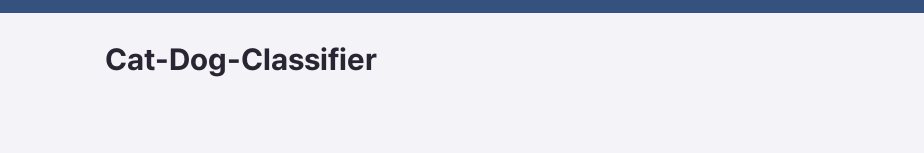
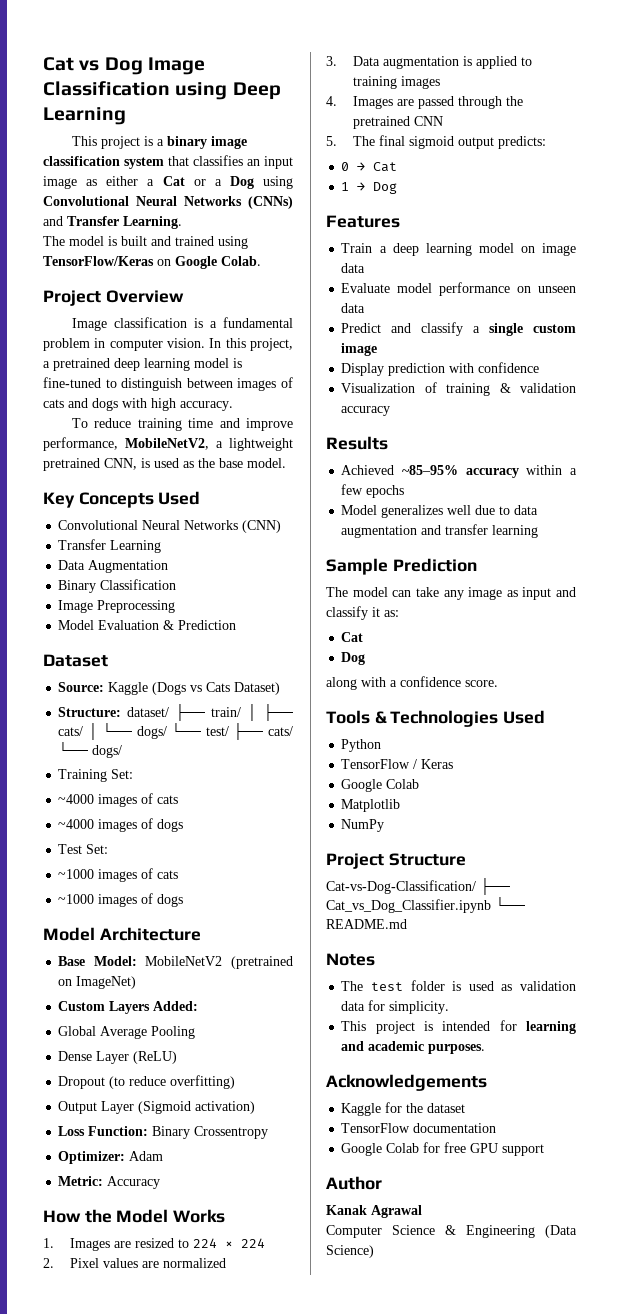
[105,47,377,77] Cat-Dog-Classifier -> [43,57,205,75] [43,81,281,100] [43,107,126,125] [72,136,248,149] [43,155,293,169] [43,176,293,189] [43,196,293,209] [43,216,182,229] [43,236,248,249] [43,256,261,269] [43,290,184,306] [72,317,293,331] [43,338,293,351] [43,358,242,371] [43,377,293,391] [43,398,233,411] [72,418,293,431] [43,437,293,451] [43,458,286,471] [43,491,201,508] [58,520,282,533] [58,539,162,553] [58,560,169,573] [58,579,177,593] [58,600,176,613] [58,620,237,630] [43,654,108,667] [58,682,281,695] [58,704,293,721] [58,723,293,740] [58,742,123,758] [58,769,134,782] [58,793,179,807] [58,818,184,832] [58,844,109,854] [58,868,179,882] [58,893,184,907] [43,927,201,941] [58,956,293,969] [58,976,137,989] [58,1001,199,1014] [58,1026,196,1039] [58,1051,178,1064] [58,1075,236,1089] [58,1101,256,1114] [58,1126,269,1139] [58,1151,164,1164] [58,1176,161,1189] [43,1209,226,1223] [43,1238,265,1251] [43,1258,226,1268] [326,56,532,69] [352,76,440,89] [326,96,523,109] [352,116,443,129] [326,135,546,149] [341,162,398,172] [341,182,398,194] [326,215,400,228] [341,243,576,256] [341,263,366,273] [341,282,576,296] [341,303,366,313] [341,322,576,336] [341,343,378,356] [341,362,540,376] [341,382,576,396] [341,406,391,416] [326,436,388,450] [341,465,577,478] [341,484,405,498] [341,505,539,518] [341,524,539,538] [326,558,477,575] [326,587,576,600] [326,606,399,620] [341,632,364,642] [341,652,366,665] [326,676,498,690] [326,710,546,727] [341,739,382,752] [341,759,454,769] [341,779,420,792] [341,799,401,812] [341,819,385,832] [326,853,466,869] [326,878,510,895] [326,897,525,913] [326,919,407,929] [326,953,375,966] [341,980,576,991] [341,1000,450,1014] [341,1020,576,1034] [341,1041,486,1054] [326,1074,487,1091] [341,1102,466,1116] [341,1123,497,1133] [341,1142,545,1156] [326,1176,382,1190] [326,1205,422,1218] [326,1225,577,1238] [326,1245,374,1258] Cat vs Dog Image Classification using Deep Learning // This project is a binary image classification system that classifies an input image as either a Cat or a Dog using Convolutional Neural Networks (CNNs) and Transfer Learning. // The model is built and trained using TensorFlow/Keras on Google Colab. // Project Overview // Image classification is a fundamental problem in computer vision. In this project, a pretrained deep learning model is fine-tuned to distinguish between images of cats and dogs with high accuracy. // To reduce training time and improve performance, MobileNetV2, a lightweight pretrained CNN, is used as the base model. // Key Concepts Used // Convolutional Neural Networks (CNN) // Transfer Learning // Data Augmentation // Binary Classification // Image Preprocessing // Model Evaluation & Prediction // Dataset // Source: Kaggle (Dogs vs Cats Dataset) // Structure: dataset/ ├── train/ │ ├── cats/ │ └── dogs/ └── test/ ├── cats/ └── dogs/ // Training Set: // ~4000 images of cats // ~4000 images of dogs // Test Set: // ~1000 images of cats // ~1000 images of dogs // Model Architecture // Base Model: MobileNetV2 (pretrained on ImageNet) // Custom Layers Added: // Global Average Pooling // Dense Layer (ReLU) // Dropout (to reduce overfitting) // Output Layer (Sigmoid activation) // Loss Function: Binary Crossentropy // Optimizer: Adam // Metric: Accuracy // How the Model Works // 1. Images are resized to 224 × 224 // 2. Pixel values are normalized // 3. Data augmentation is applied to training images // 4. Images are passed through the pretrained CNN // 5. The final sigmoid output predicts: // 0 → Cat // 1 → Dog // Features // Train a deep learning model on image data // Evaluate model performance on unseen data // Predict and classify a single custom image // Display prediction with confidence // Visualization of training & validation accuracy // Results // Achieved ~85–95% accuracy within a few epochs // Model generalizes well due to data augmentation and transfer learning // Sample Prediction // The model can take any image as input and classify it as: // Cat // Dog // along with a confidence score. // Tools & Technologies Used // Python // TensorFlow / Keras // Google Colab // Matplotlib // NumPy // Project Structure // Cat-vs-Dog-Classification/ ├── Cat_vs_Dog_Classifier.ipynb └── README.md // Notes // The test folder is used as validation data for simplicity. // This project is intended for learning and academic purposes. // Acknowledgements // Kaggle for the dataset // TensorFlow documentation // Google Colab for free GPU support // Author // Kanak Agrawal // Computer Science & Engineering (Data Science)

